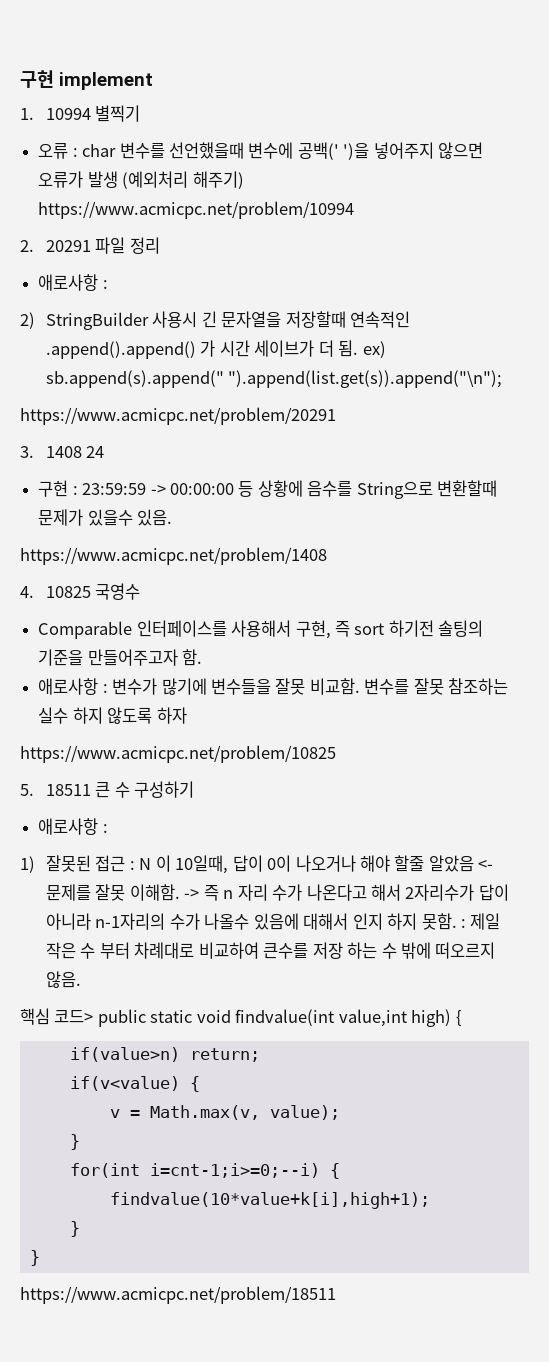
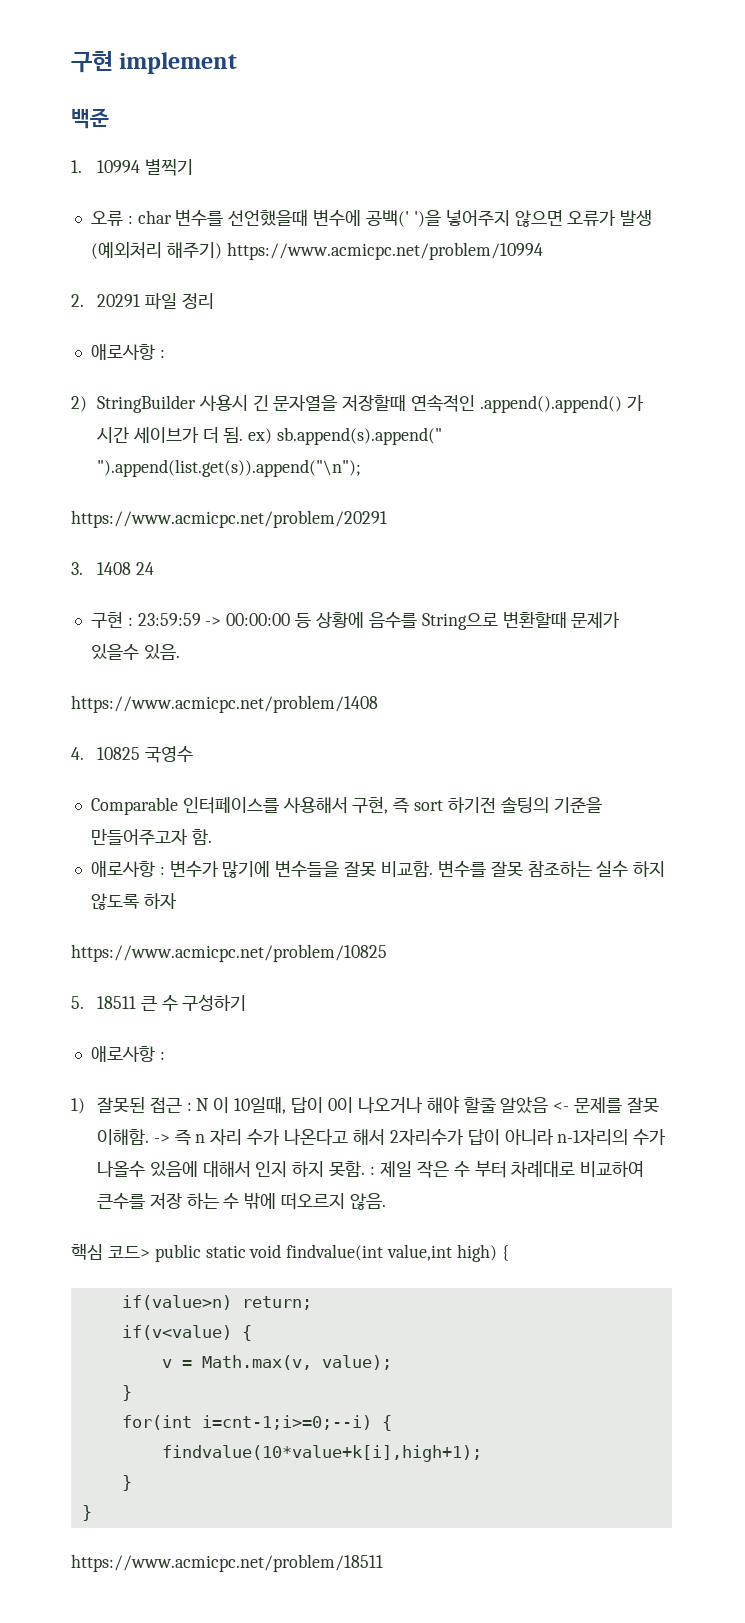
(153, 81) none -> [71,108,109,129] // 백준

